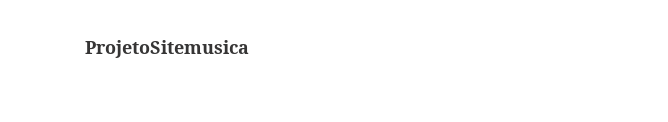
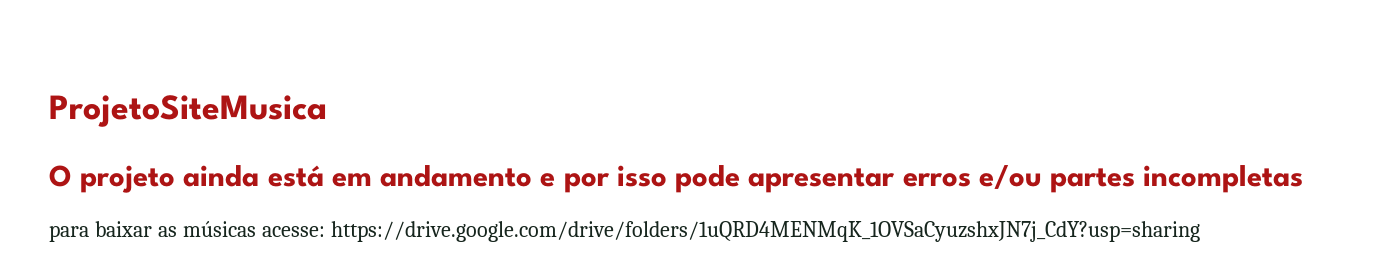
[85,40,249,58] ProjetoSitemusica -> [49,95,327,127] [49,165,1304,193] [49,221,1200,242] ProjetoSiteMusica // O projeto ainda está em andamento e por isso pode apresentar erros e/ou partes incompletas // para baixar as músicas acesse: https://drive.google.com/drive/folders/1uQRD4MENMqK_1OVSaCyuzshxJN7j_CdY?usp=sharing

